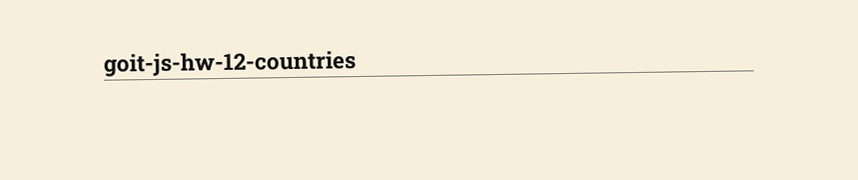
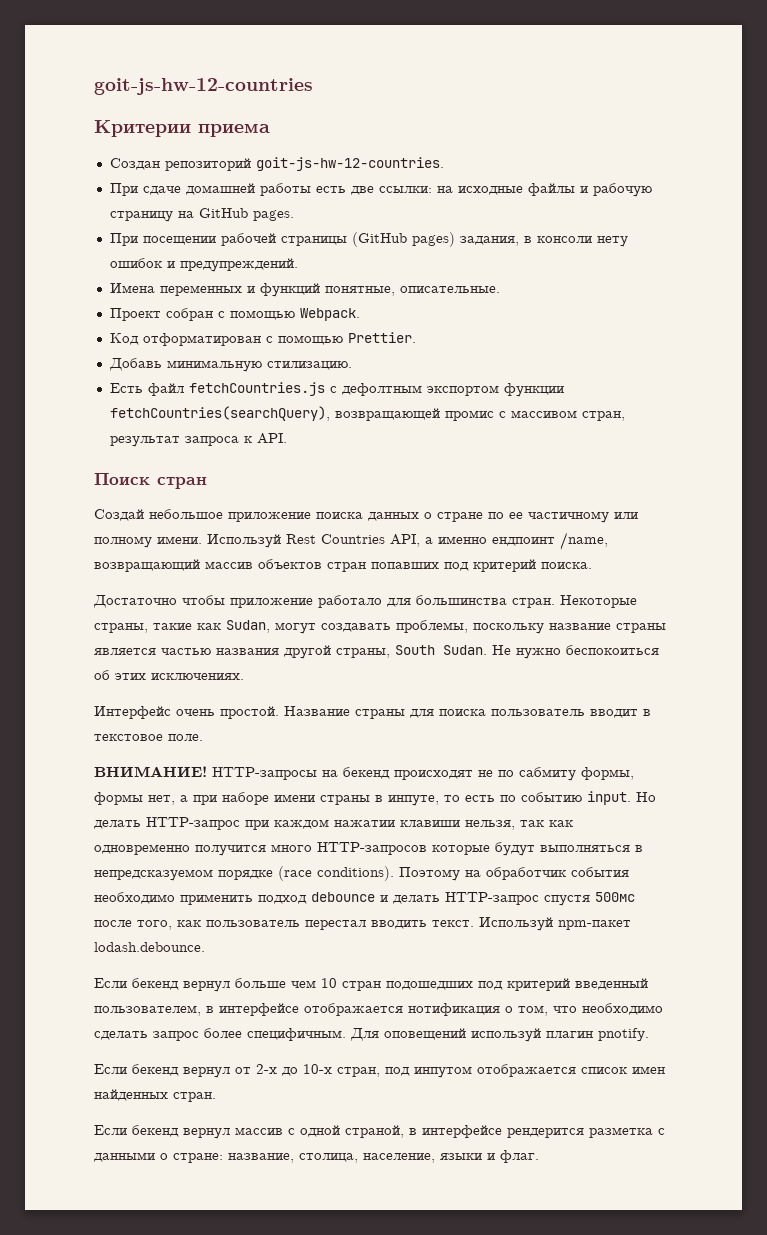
(356, 63) none -> [94,120,270,137] [109,157,444,171] [109,183,652,197] [109,208,294,222] [109,232,628,247] [109,258,298,272] [109,283,500,297] [109,308,360,321] [109,332,416,346] [108,358,352,372] [109,382,564,397] [109,406,625,421] [109,433,287,447] [94,473,207,489] [94,509,638,523] [94,532,608,550] [94,559,592,572] [93,595,637,608] [94,620,666,634] [94,645,659,659] [94,670,244,680] [94,706,651,719] [94,734,203,741] [94,766,634,781] [94,791,656,806] [94,817,574,830] [94,842,643,856] [94,866,629,881] [94,892,635,906] [94,917,631,931] [94,942,205,952] [94,978,648,992] [94,1003,663,1016] [94,1028,649,1042] [94,1064,665,1078] [94,1089,216,1102] [94,1125,665,1139] [94,1150,539,1163] // Критерии приема // Создан репозиторий goit-js-hw-12-countries. // При сдаче домашней работы есть две ссылки: на исходные файлы и рабочую страницу на GitHub pages. // При посещении рабочей страницы (GitHub pages) задания, в консоли нету ошибок и предупреждений. // Имена переменных и функций понятные, описательные. // Проект собран с помощью Webpack. // Код отформатирован с помощью Prettier. // Добавь минимальную стилизацию. // Есть файл fetchCountries.js с дефолтным экспортом функции fetchCountries(searchQuery), возвращающей промис с массивом стран, результат запроса к API. // Поиск стран // Создай небольшое приложение поиска данных о стране по ее частичному или полному имени. Используй Rest Countries API, а именно ендпоинт /name, возвращающий массив объектов стран попавших под критерий поиска. // Достаточно чтобы приложение работало для большинства стран. Некоторые страны, такие как Sudan, могут создавать проблемы, поскольку название страны является частью названия другой страны, South Sudan. Не нужно беспокоиться об этих исключениях. // Интерфейс очень простой. Название страны для поиска пользователь вводит в текстовое поле. // ВНИМАНИЕ! HTTP-запросы на бекенд происходят не по сабмиту формы, формы нет, а при наборе имени страны в инпуте, то есть по событию input. Но делать HTTP-запрос при каждом нажатии клавиши нельзя, так как одновременно получится много HTTP-запросов которые будут выполняться в непредсказуемом порядке (race conditions). Поэтому на обработчик события необходимо применить подход debounce и делать HTTP-запрос спустя 500мс после того, как пользователь перестал вводить текст. Используй npm-пакет lodash.debounce. // Если бекенд вернул больше чем 10 стран подошедших под критерий введенный пользователем, в интерфейсе отображается нотификация о том, что необходимо сделать запрос более специфичным. Для оповещений используй плагин pnotify. // Если бекенд вернул от 2-х до 10-х стран, под инпутом отображается список имен найденных стран. // Если бекенд вернул массив с одной страной, в интерфейсе рендерится разметка с данными о стране: название, столица, население, языки и флаг.

